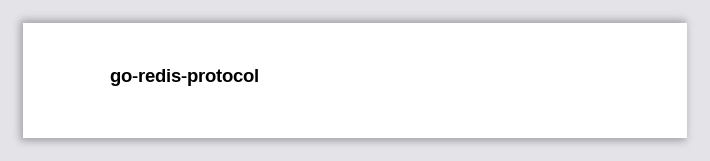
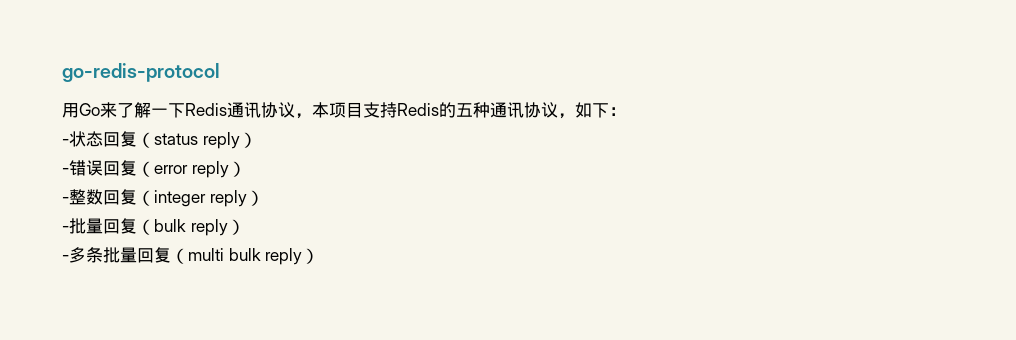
(259, 77) none -> [62,102,626,119] [62,131,257,149] [62,160,246,178] [62,189,264,207] [62,218,245,236] [62,247,320,265] // 用Go来了解一下Redis通讯协议，本项目支持Redis的五种通讯协议，如下： // -状态回复（status reply） // -错误回复（error reply） // -整数回复（integer reply） // -批量回复（bulk reply） // -多条批量回复（multi bulk reply）

